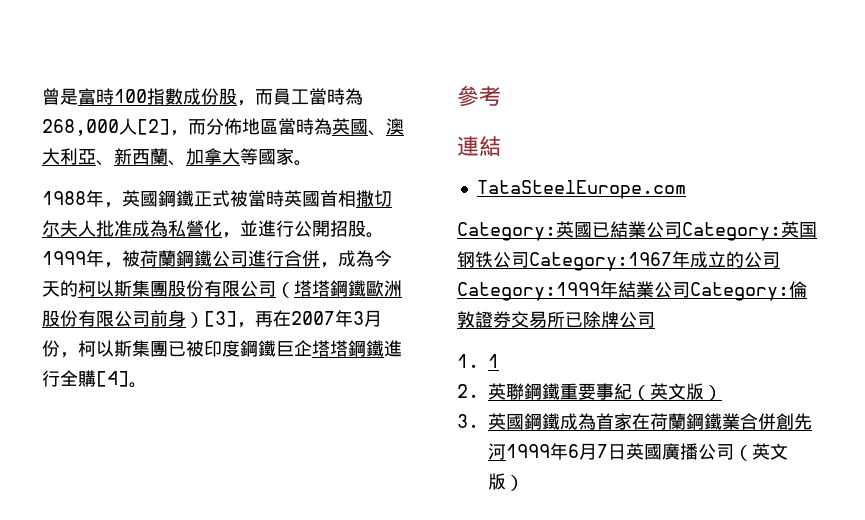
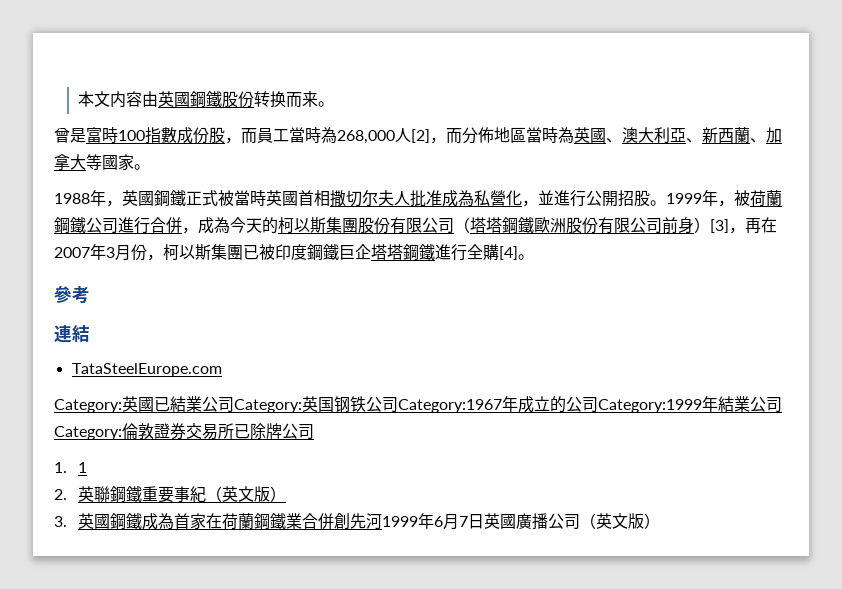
(42, 96) none -> [78,91,335,108] 本文内容由英國鋼鐵股份转换而来。 //

